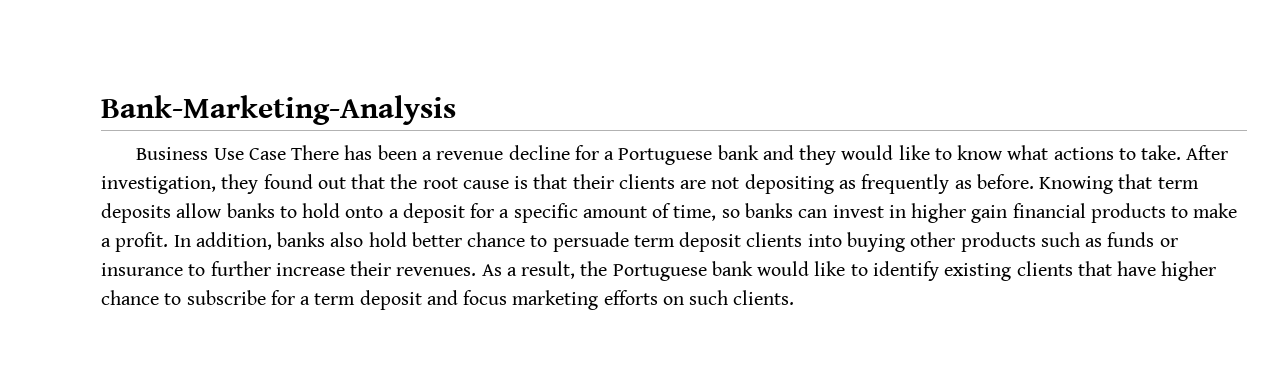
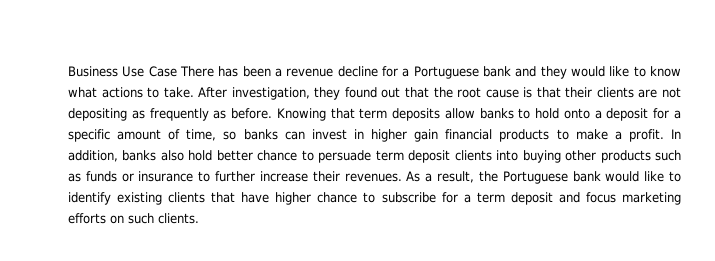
[101,95,456,125] Bank-Marketing-Analysis // -> (68, 71) none

